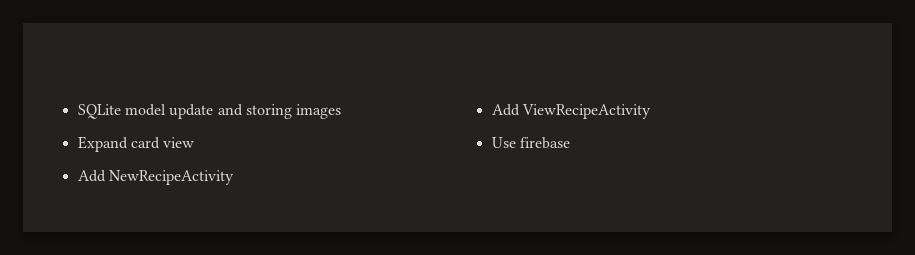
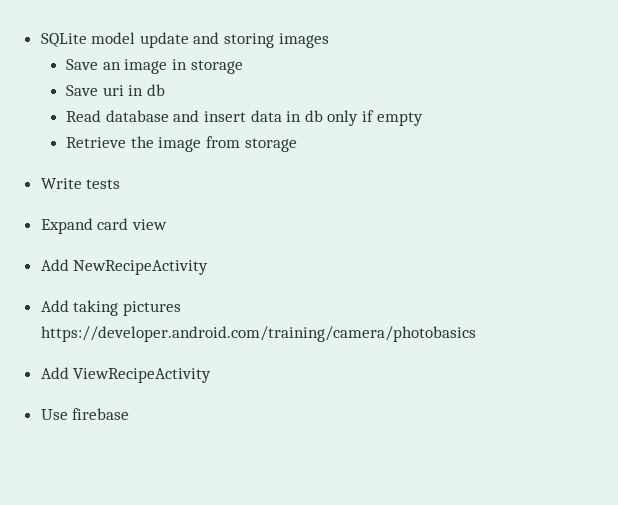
(342, 111) none -> [66,59,243,74] [66,84,166,96] [66,110,423,126] [66,136,297,152] [40,178,121,189] // Save an image in storage // Save uri in db // Read database and insert data in db only if empty // Retrieve the image from storage // Write tests
(234, 177) none -> [40,300,181,316] [40,326,476,342] // Add taking pictures https://developer.android.com/training/camera/photobasics

